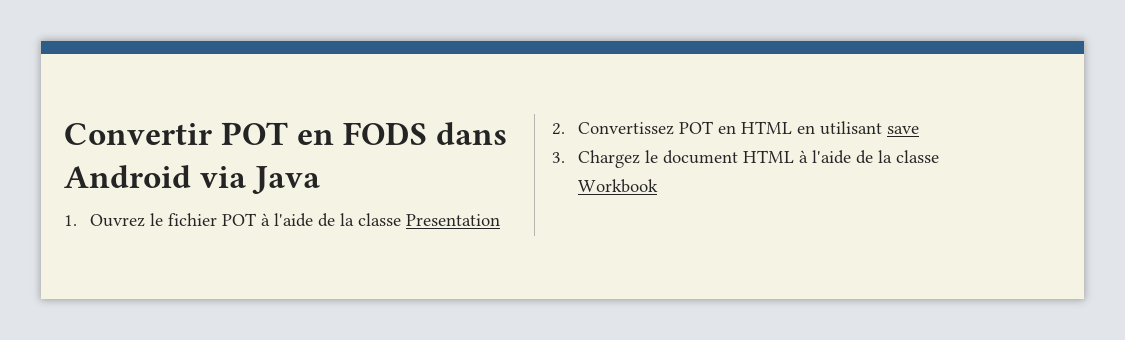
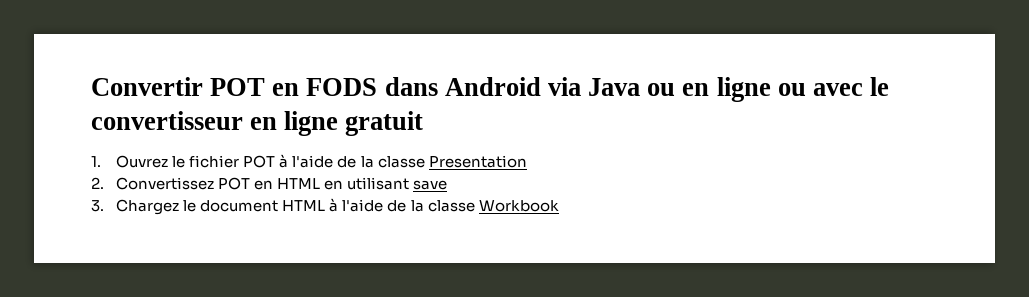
(321, 180) none -> [647,77,890,102] [91,111,424,136] ou en ligne ou avec le convertisseur en ligne gratuit

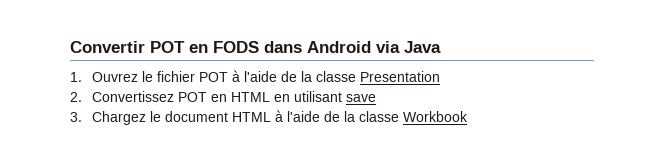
[647,77,890,102] [91,111,424,136] ou en ligne ou avec le convertisseur en ligne gratuit -> (441, 47) none

